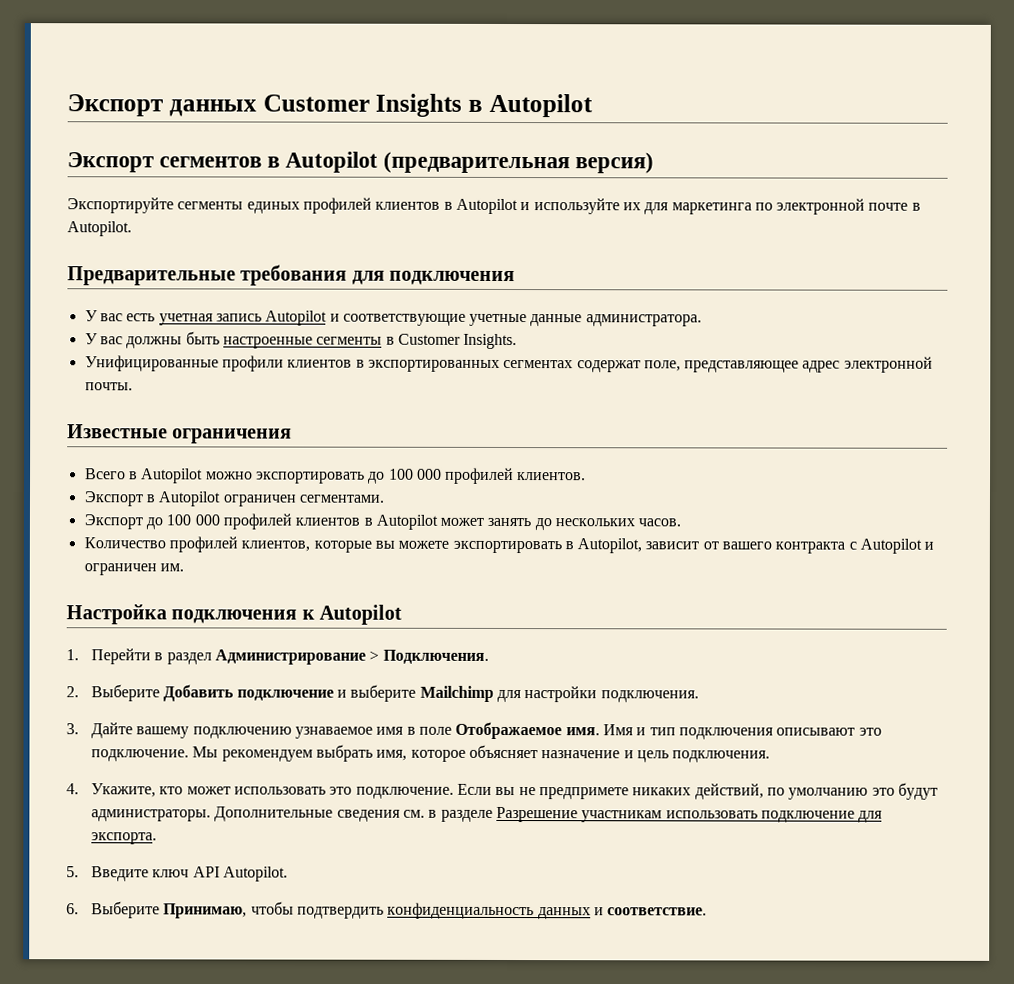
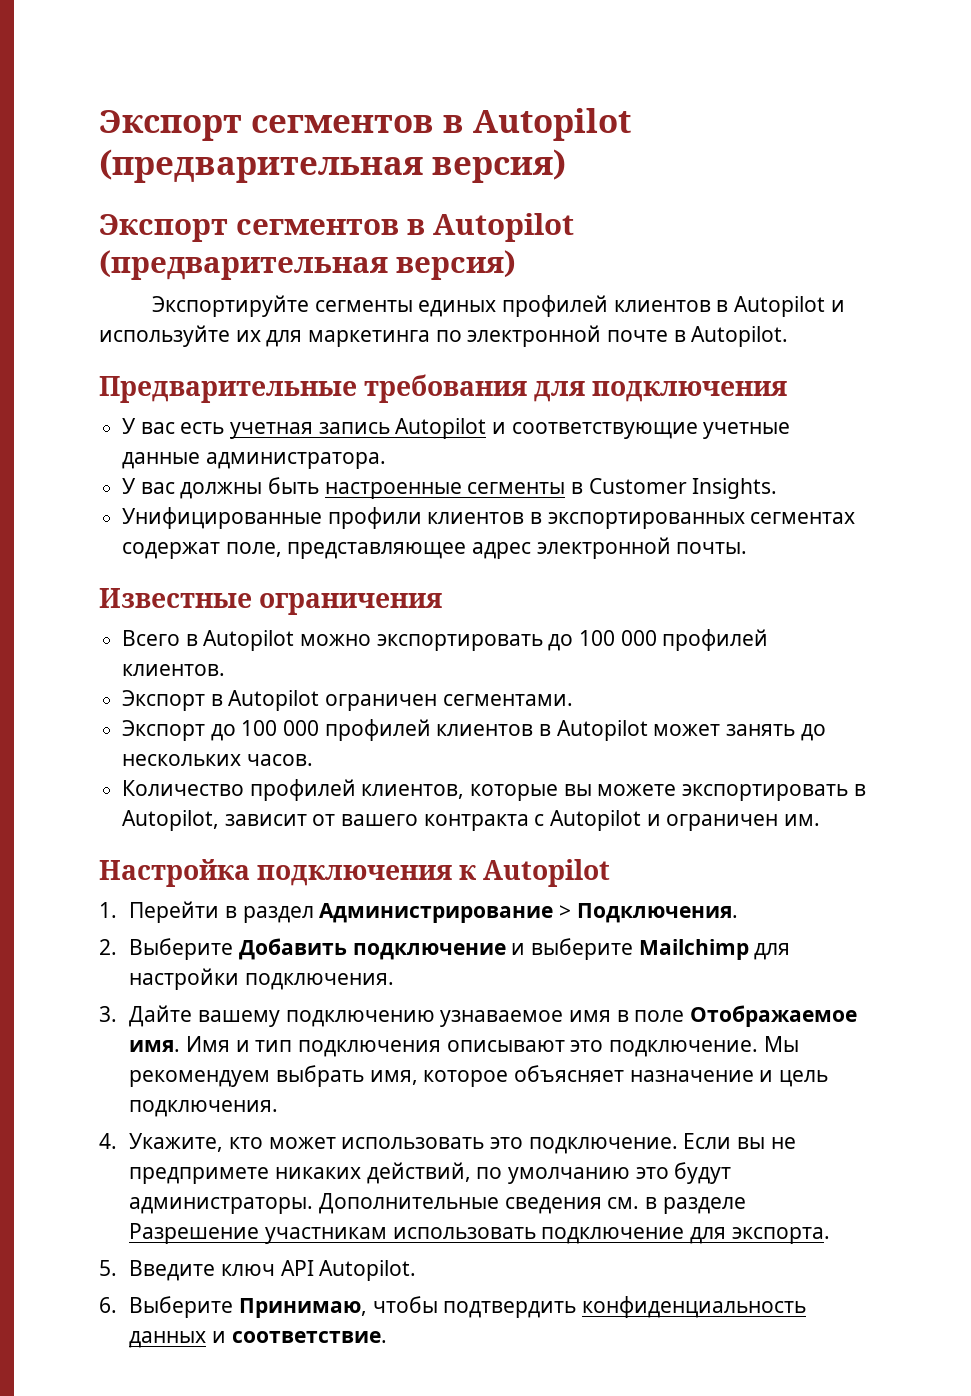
[67,93,593,118] Экспорт данных Customer Insights в Autopilot -> [99,108,631,141] [99,149,566,183] Экспорт сегментов в Autopilot (предварительная версия)

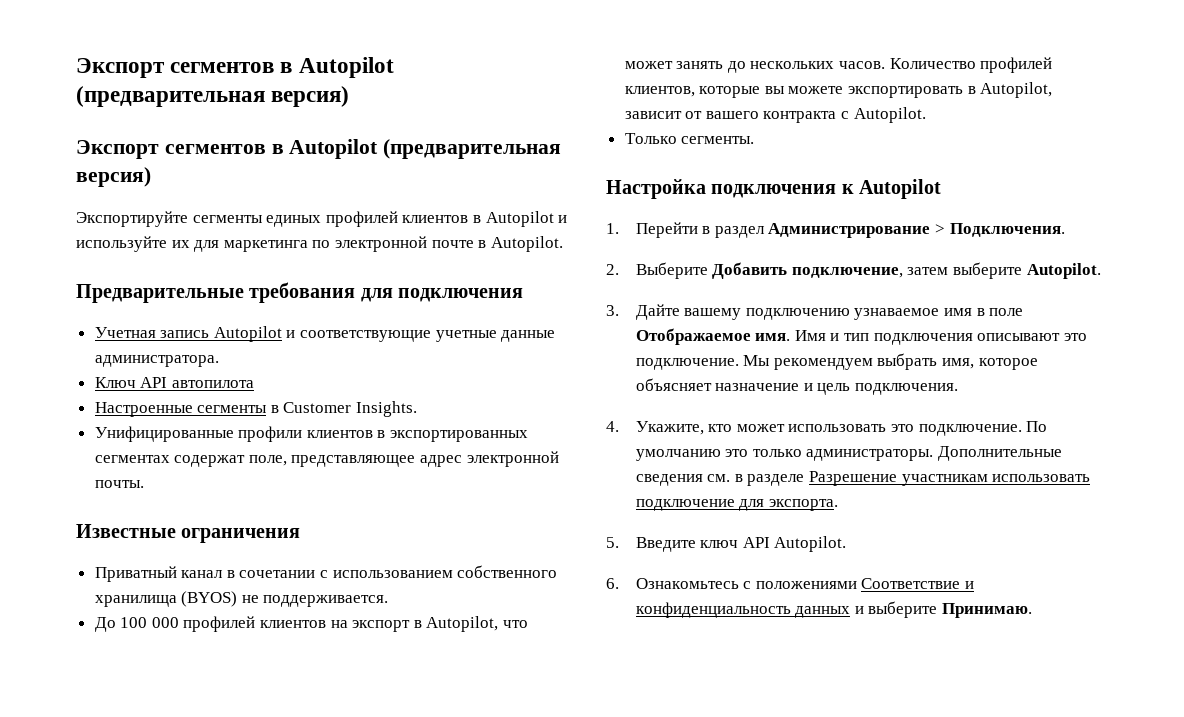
[122,418,314,439] У вас есть учетная -> [94,327,156,338] Учетная
[122,477,462,499] У вас должны быть настроенные -> [94,377,254,388] [94,402,193,417] Ключ API автопилота // Настроенные
[122,629,769,651] [122,664,226,676] [122,690,573,711] [122,719,648,741] Всего в Autopilot можно экспортировать до 100 000 профилей клиентов. // Экспорт в Autopilot ограничен сегментами. // Экспорт до 100 000 профилей клиентов в Autopilot -> [94,565,558,582] [94,591,389,607] [94,616,529,632] Приватный канал в сочетании с использованием собственного хранилища (BYOS) не поддерживается. // До 100 000 профилей клиентов на экспорт в Autopilot, что
(313, 760) // -> (886, 65) none
[550,810,821,831] Autopilot и ограничен им. -> [853,107,926,123] [624,133,755,144] Autopilot. // Только сегменты.
[352,938,791,960] [129,968,394,990] подключение и выберите Mailchimp для настройки подключения. -> [791,262,1101,279] подключение, затем выберите Autopilot.
[683,1133,796,1149] [129,1162,503,1184] Если вы не предпримете никаких действий, по -> [1026,421,1048,432] По
[674,1162,732,1184] будут -> [752,449,802,457] только
[129,1296,577,1318] Выберите Принимаю, чтобы подтвердить -> [635,578,975,589] Ознакомьтесь с положениями Соответствие и
[231,1331,387,1343] соответствие. -> [868,601,1033,618] выберите Принимаю.

